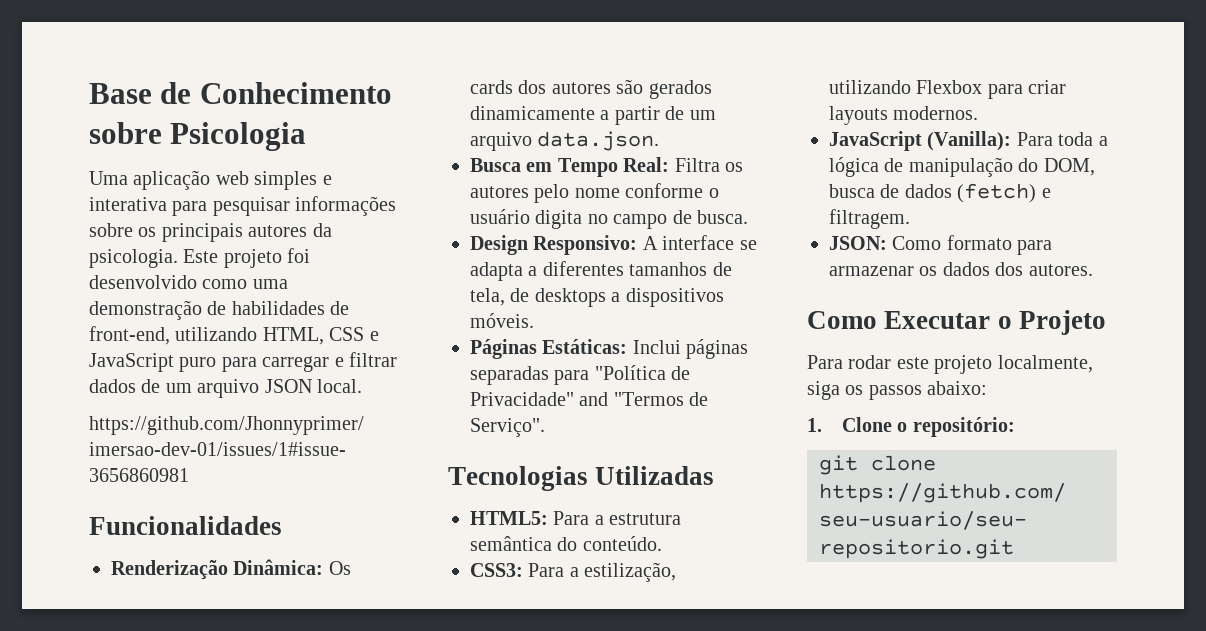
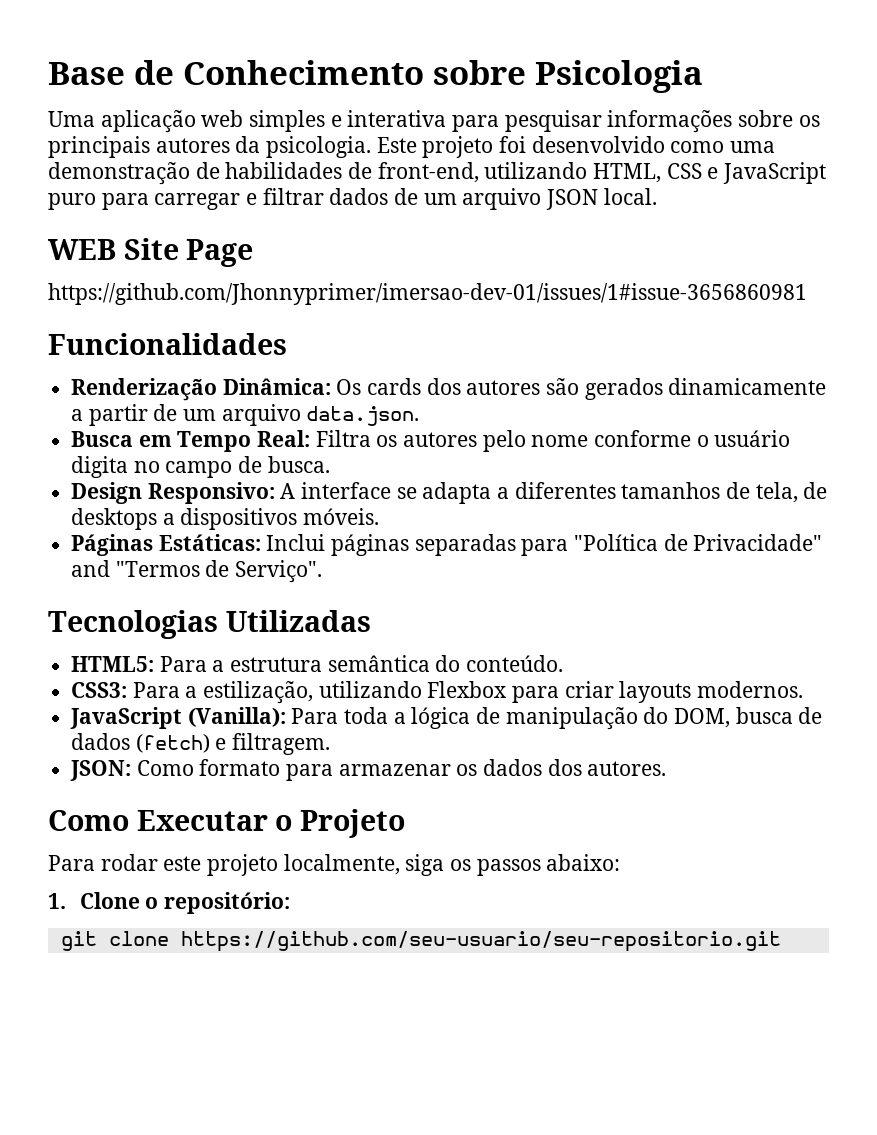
(362, 386) none -> [48,238,254,267] // WEB Site Page

